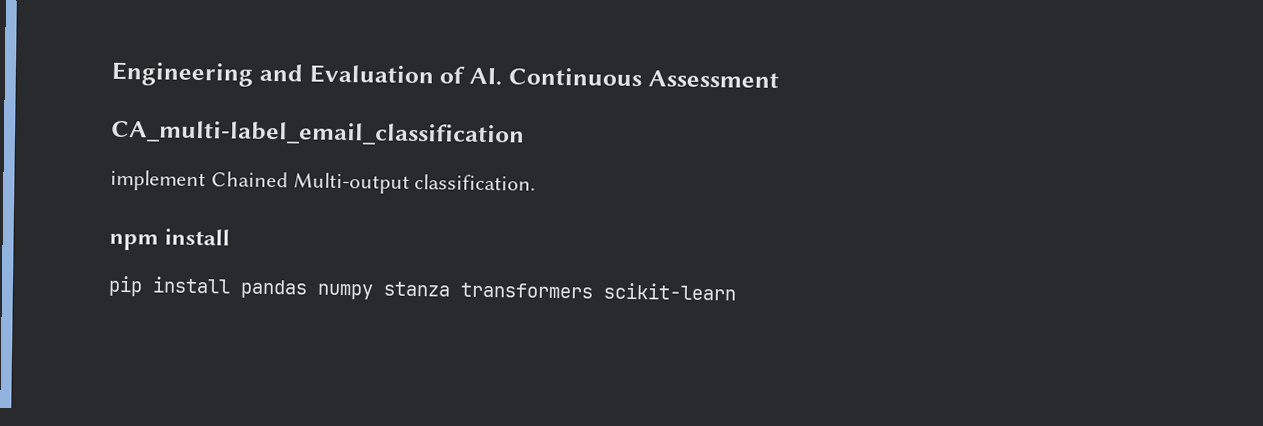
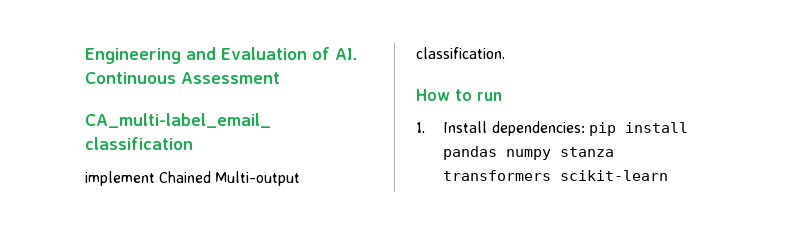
[109,228,231,251] npm install // -> [416,89,502,101] [416,121,585,136] How to run // 1. Install dependencies:

